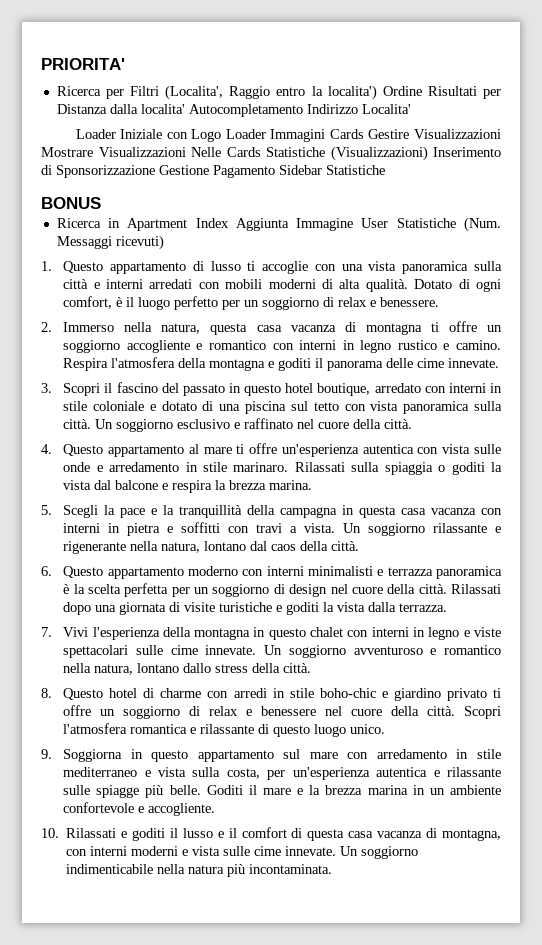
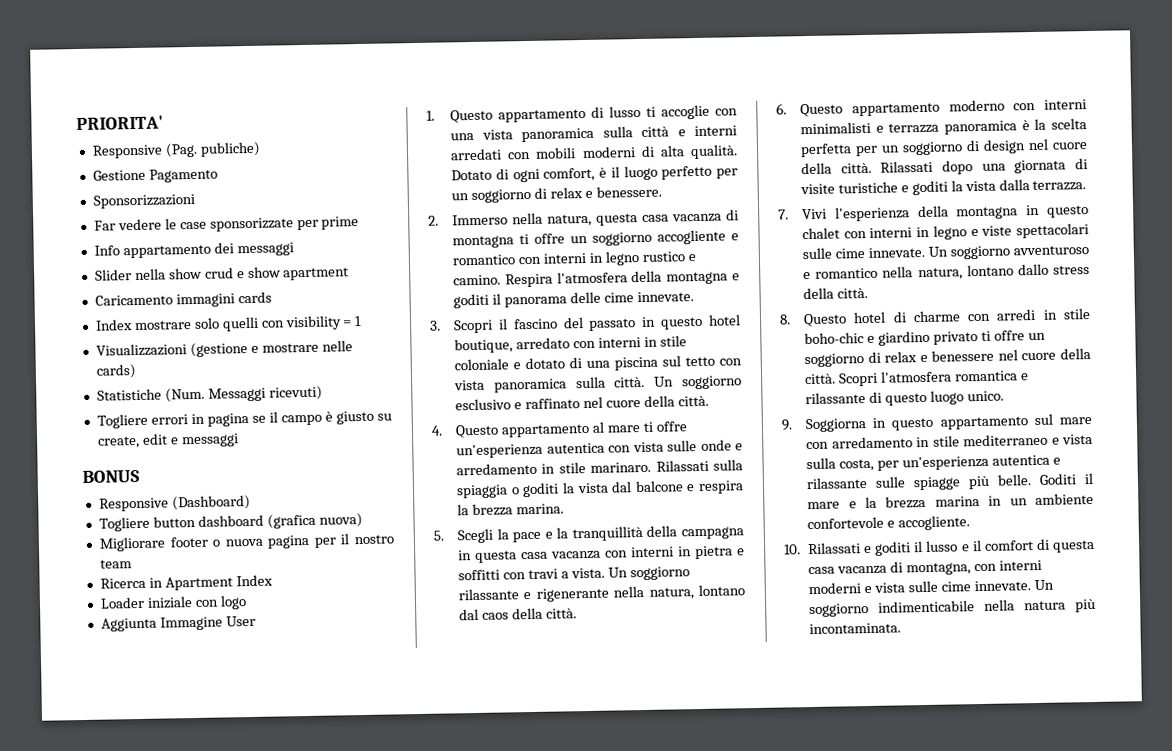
[56,85,502,100] [56,104,411,117] [75,129,501,142] [41,146,501,161] [41,165,385,178] [41,197,101,209] Ricerca per Filtri (Localita', Raggio entro la localita') Ordine Risultati per Distanza dalla localita' Autocompletamento Indirizzo Localita' // Loader Iniziale con Logo Loader Immagini Cards Gestire Visualizzazioni Mostrare Visualizzazioni Nelle Cards Statistiche (Visualizzazioni) Inserimento di Sponsorizzazione Gestione Pagamento Sidebar Statistiche // BONUS -> [91,141,261,159] [92,168,218,183] [92,193,195,209] [93,216,360,232] [93,242,294,259] [94,266,350,281] [94,291,272,308] [94,315,363,332] [95,340,353,358] [95,364,136,379] [96,385,323,403] [96,410,393,429] [97,433,239,449] [82,469,140,483] [98,494,251,512] [98,513,363,532] [98,533,394,552] [99,559,132,569] Responsive (Pag. publiche) // Gestione Pagamento // Sponsorizzazioni // Far vedere le case sponsorizzate per prime // Info appartamento dei messaggi // Slider nella show crud e show apartment // Caricamento immagini cards // Index mostrare solo quelli con visibility = 1 // Visualizzazioni (gestione e mostrare nelle cards) // Statistiche (Num. Messaggi ricevuti) // Togliere errori in pagina se il campo è giusto su create, edit e messaggi // BONUS // Responsive (Dashboard) // Togliere button dashboard (grafica nuova) // Migliorare footer o nuova pagina per il nostro team
(229, 223) none -> [99,595,247,610] // Loader iniziale con logo //
[396,217,502,232] [56,235,164,250] Statistiche (Num. Messaggi ricevuti) -> (256, 621) none

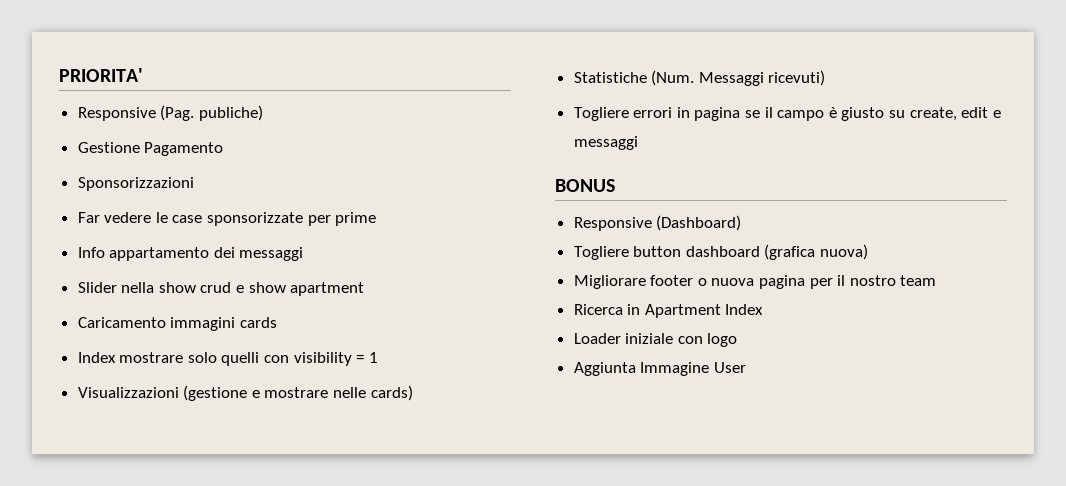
[426,104,738,124] [450,125,737,143] [450,144,738,161] [451,165,738,183] [451,185,662,204] [428,209,739,227] [452,229,739,249] [452,251,696,266] [453,270,740,288] [453,291,694,309] [430,314,741,334] [454,335,687,354] [454,355,742,371] [454,375,742,393] [455,395,709,411] [431,421,688,439] [456,439,743,459] [456,459,743,476] [456,480,744,499] [457,503,564,517] [433,525,744,544] [458,545,745,563] [458,566,690,581] [458,584,745,602] [459,607,577,621] [776,99,1087,118] [800,118,1087,135] [800,138,1088,158] [801,158,1088,175] [800,179,1087,196] [778,204,1089,222] [802,223,1089,240] [802,245,1089,260] [803,263,1090,281] [803,287,868,300] [779,308,1091,328] [804,330,1046,346] [804,348,1091,368] [805,370,1029,387] [805,390,1004,406] [781,413,1092,433] [806,433,1093,450] [806,454,1061,472] [806,472,1094,491] [807,492,1094,510] [807,515,970,531] [784,538,1095,556] [808,559,1042,576] [808,579,1054,595] [809,598,1096,618] [809,622,902,635] // 1. Questo appartamento di lusso ti accoglie con una vista panoramica sulla città e interni arredati con mobili moderni di alta qualità. Dotato di ogni comfort, è il luogo perfetto per un soggiorno di relax e benessere. // 2. Immerso nella natura, questa casa vacanza di montagna ti offre un soggiorno accogliente e romantico con interni in legno rustico e camino. Respira l'atmosfera della montagna e goditi il panorama delle cime innevate. // 3. Scopri il fascino del passato in questo hotel boutique, arredato con interni in stile coloniale e dotato di una piscina sul tetto con vista panoramica sulla città. Un soggiorno esclusivo e raffinato nel cuore della città. // 4. Questo appartamento al mare ti offre un'esperienza autentica con vista sulle onde e arredamento in stile marinaro. Rilassati sulla spiaggia o goditi la vista dal balcone e respira la brezza marina. // 5. Scegli la pace e la tranquillità della campagna in questa casa vacanza con interni in pietra e soffitti con travi a vista. Un soggiorno rilassante e rigenerante nella natura, lontano dal caos della città. // 6. Questo appartamento moderno con interni minimalisti e terrazza panoramica è la scelta perfetta per un soggiorno di design nel cuore della città. Rilassati dopo una giornata di visite turistiche e goditi la vista dalla terrazza. // 7. Vivi l'esperienza della montagna in questo chalet con interni in legno e viste spettacolari sulle cime innevate. Un soggiorno avventuroso e romantico nella natura, lontano dallo stress della città. // 8. Questo hotel di charme con arredi in stile boho-chic e giardino privato ti offre un soggiorno di relax e benessere nel cuore della città. Scopri l'atmosfera romantica e rilassante di questo luogo unico. // 9. Soggiorna in questo appartamento sul mare con arredamento in stile mediterraneo e vista sulla costa, per un'esperienza autentica e rilassante sulle spiagge più belle. Goditi il mare e la brezza marina in un ambiente confortevole e accogliente. // 10. Rilassati e goditi il lusso e il comfort di questa casa vacanza di montagna, con interni moderni e vista sulle cime innevate. Un soggiorno indimenticabile nella natura più incontaminata. -> (746, 367) none

